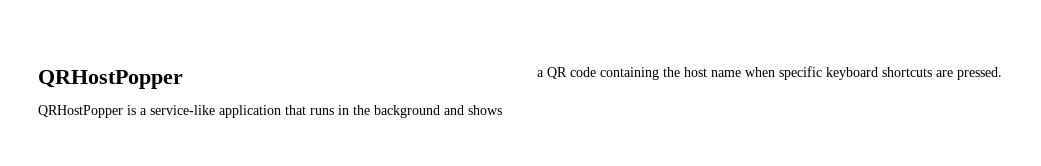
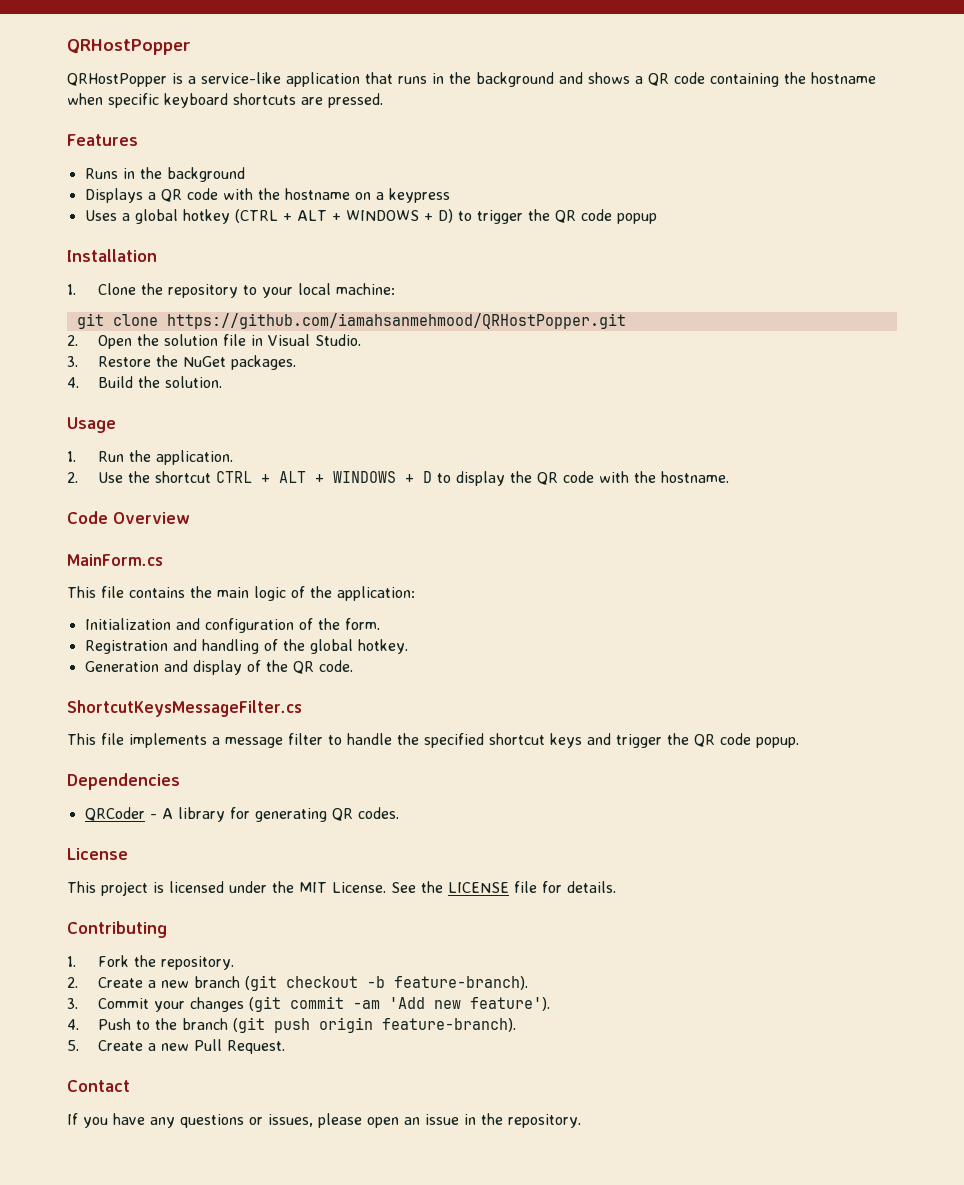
[684,67,741,77] host name -> [811,72,876,84] hostname
(1002, 73) none -> [67,134,138,146] [84,167,245,182] [84,188,450,203] [84,209,657,224] [67,249,157,262] [67,283,396,298] [76,313,626,329] [67,334,362,349] [67,355,297,370] [67,376,223,388] [67,417,116,433] [67,450,234,465] [67,471,730,486] [67,511,190,524] [67,554,163,566] [67,586,415,601] [84,618,380,633] [84,639,408,654] [84,660,353,675] [67,700,302,717] [67,733,799,748] [67,773,180,790] [84,807,399,822] [67,848,128,860] [67,881,616,896] [67,921,167,938] [67,955,235,970] [67,975,529,991] [67,996,551,1012] [67,1017,517,1033] [67,1039,286,1054] [67,1080,130,1092] [67,1113,581,1128] // Features // Runs in the background // Displays a QR code with the hostname on a keypress // Uses a global hotkey (CTRL + ALT + WINDOWS + D) to trigger the QR code popup // Installation // 1. Clone the repository to your local machine: // git clone https://github.com/iamahsanmehmood/QRHostPopper.git // 2. Open the solution file in Visual Studio. // 3. Restore the NuGet packages. // 4. Build the solution. // Usage // 1. Run the application. // 2. Use the shortcut CTRL + ALT + WINDOWS + D to display the QR code with the hostname. // Code Overview // MainForm.cs // This file contains the main logic of the application: // Initialization and configuration of the form. // Registration and handling of the global hotkey. // Generation and display of the QR code. // ShortcutKeysMessageFilter.cs // This file implements a message filter to handle the specified shortcut keys and trigger the QR code popup. // Dependencies // QRCoder - A library for generating QR codes. // License // This project is licensed under the MIT License. See the LICENSE file for details. // Contributing // 1. Fork the repository. // 2. Create a new branch (git checkout -b feature-branch). // 3. Commit your changes (git commit -am 'Add new feature'). // 4. Push to the branch (git push origin feature-branch). // 5. Create a new Pull Request. // Contact // If you have any questions or issues, please open an issue in the repository.

